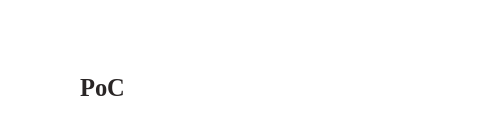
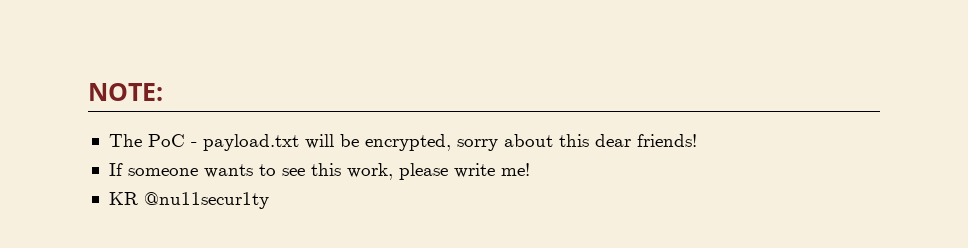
[80,79,125,96] PoC -> [88,83,163,101] [108,134,697,151] [108,163,530,180] [108,192,269,209] NOTE: // The PoC - payload.txt will be encrypted, sorry about this dear friends! // If someone wants to see this work, please write me! // KR @nu11secur1ty

